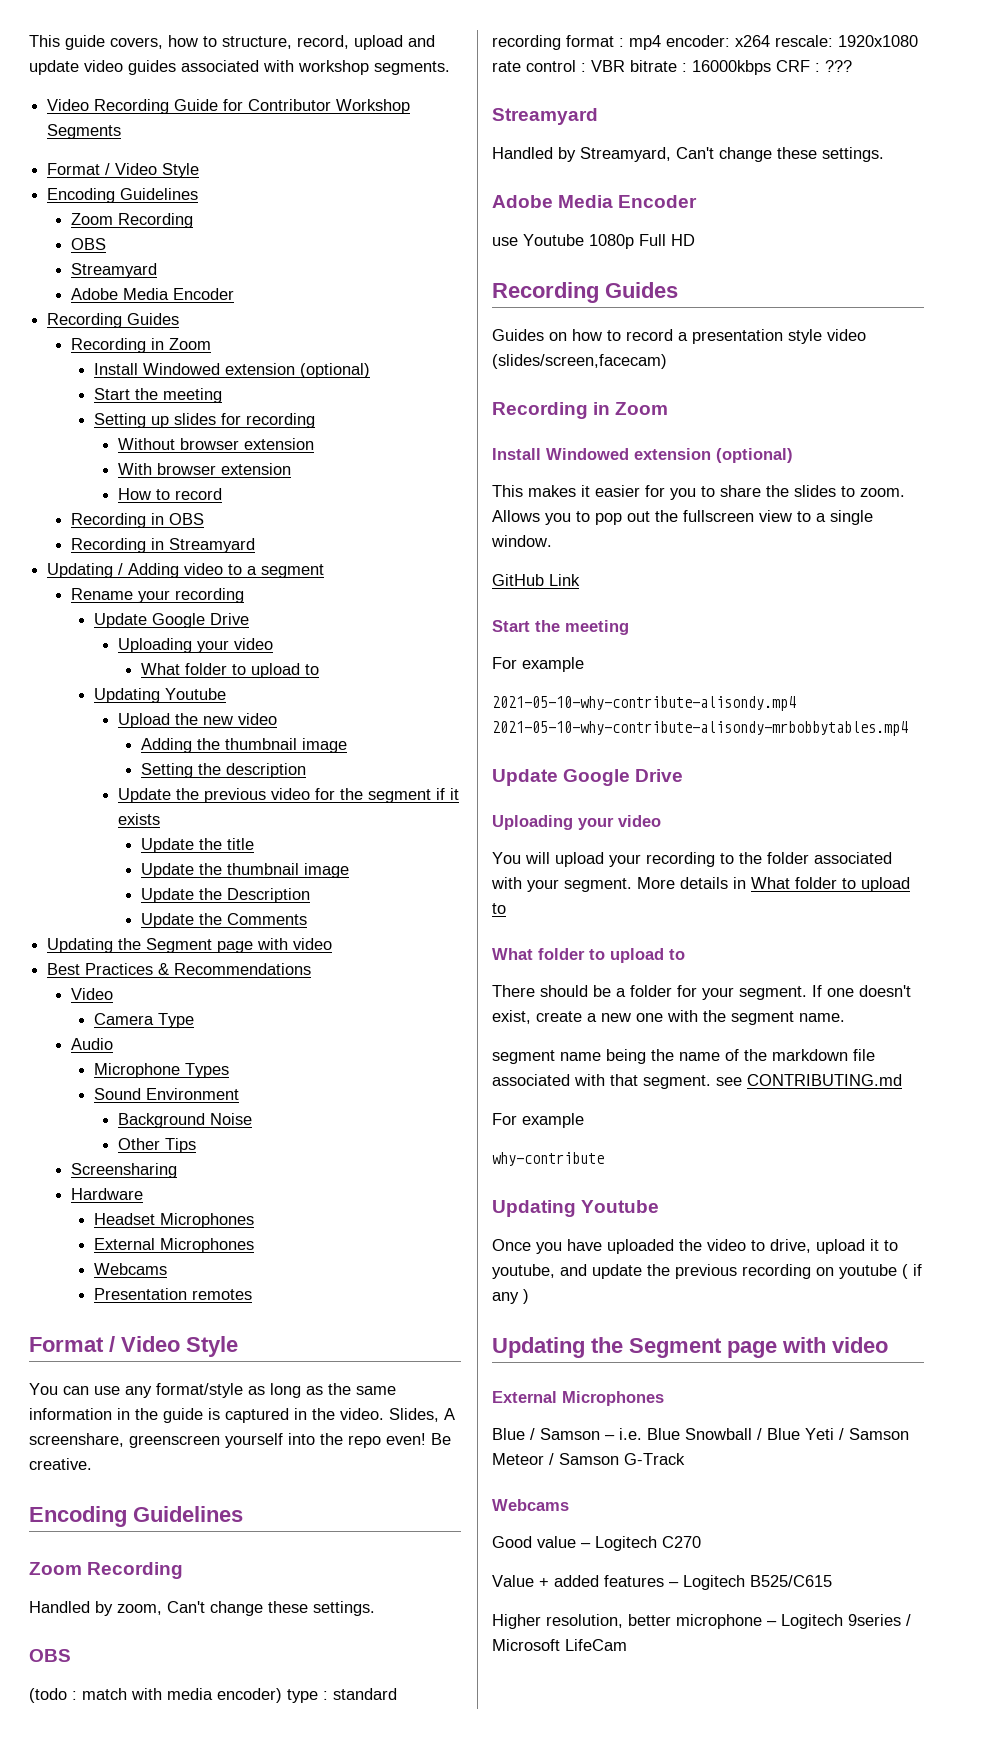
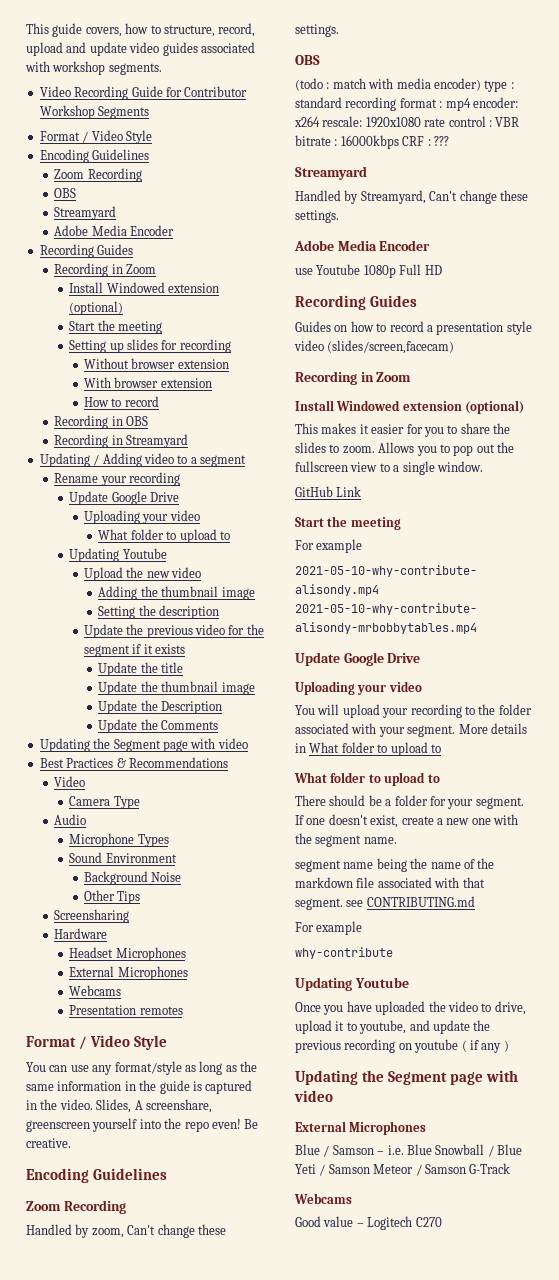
[492,1575,832,1590] [492,1614,911,1629] [492,1639,627,1651] // Value + added features – Logitech B525/C615 // Higher resolution, better microphone – Logitech 9series / Microsoft LifeCam -> (442, 1222) none

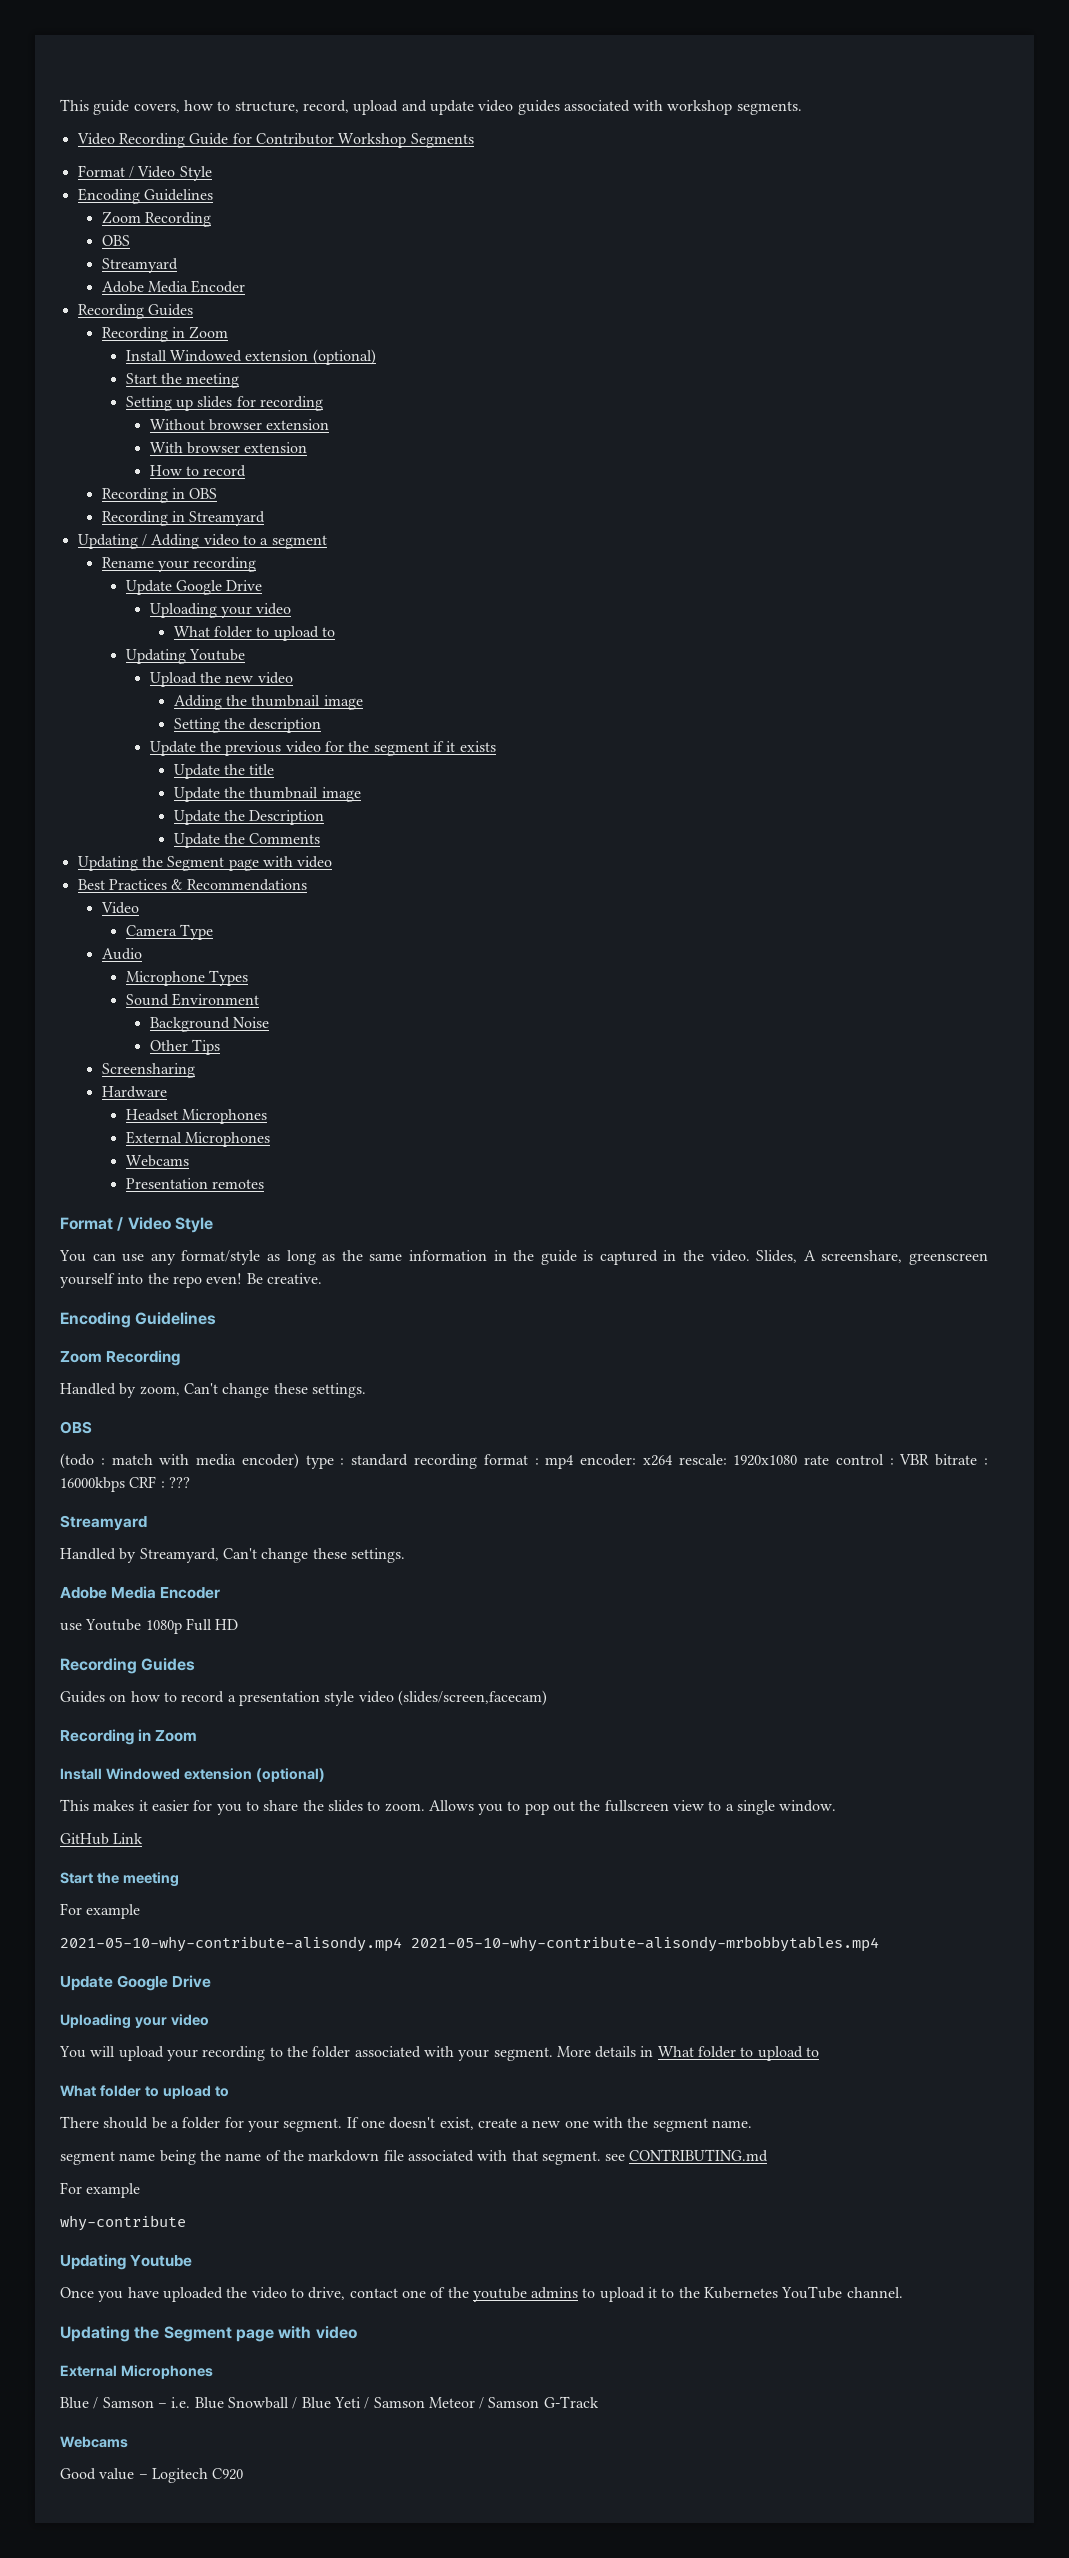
[295,1020,491,1034] [295,1039,509,1053] upload it to youtube, and update the previous recording on youtube ( if any ) -> [349,2286,903,2302] contact one of the youtube admins to upload it to the Kubernetes YouTube channel.
[415,1217,442,1227] C270 -> [212,2468,244,2480] C920

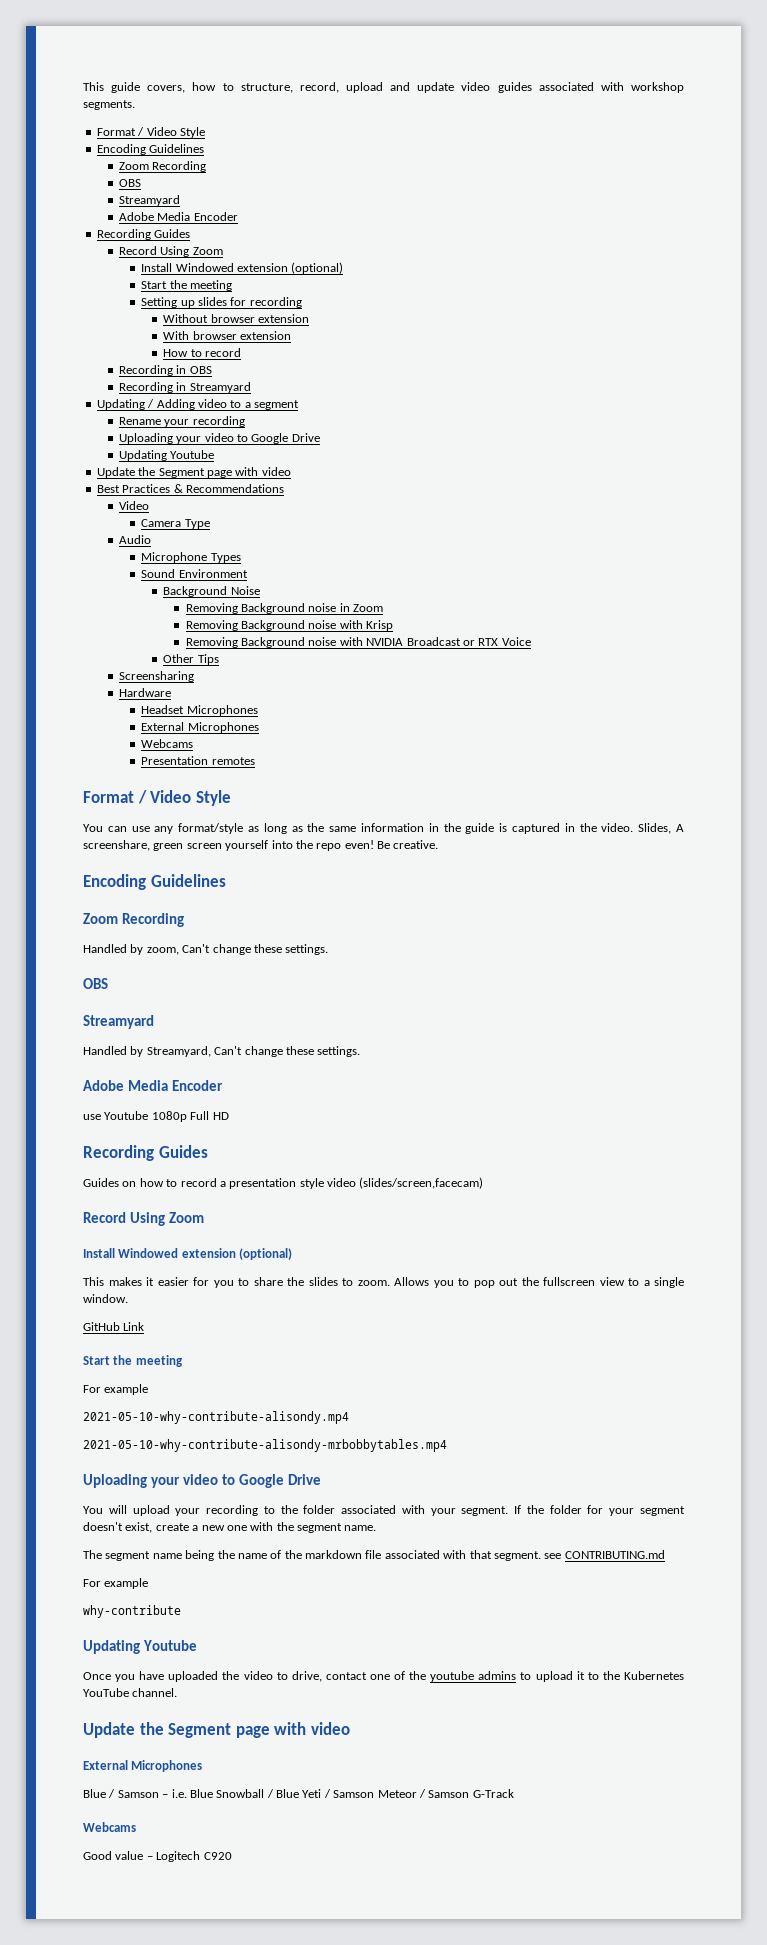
[76,133,474,148] // Video Recording Guide for Contributor Workshop Segments -> (135, 105) none
[101,327,185,342] Recording in -> [118,246,190,257] Record Using
[125,580,263,595] [149,603,292,618] [173,626,335,641] [125,649,245,664] [149,672,293,687] [173,695,363,710] [173,718,322,733] [149,741,496,756] [173,764,275,779] [173,787,361,802] [173,810,325,825] [173,833,321,848] [77,856,138,871] // Update Google Drive // Uploading your video // What folder to upload to // Updating Youtube // Upload the new video // Adding the thumbnail image // Setting the description // Update the previous video for the segment if it exists // Update the title // Update the thumbnail image // Update the Description // Update the Comments // Updating -> [118,433,320,444] [118,450,215,461] [96,467,135,478] // Uploading your video to Google Drive // Updating Youtube // Update
(269, 1022) none -> [185,603,384,614] [185,620,394,631] [185,637,531,648] // Removing Background noise in Zoom // Removing Background noise with Krisp // Removing Background noise with NVIDIA Broadcast or RTX Voice
[909,1253,989,1265] greenscreen -> [153,843,222,851] green screen
[60,1453,988,1469] [60,1476,190,1492] // (todo : match with media encoder) type : standard recording format : mp4 encoder: x264 rescale: 1920x1080 rate control : VBR bitrate : 16000kbps CRF : ??? -> (108, 983) none
[60,1729,152,1745] Recording in -> [83,1212,165,1226] Record Using
(402, 1944) none -> (349, 1417) //
[60,1975,212,1991] [60,2014,209,2029] // Update Google Drive // Uploading your video -> [83,1474,321,1488] // Uploading your video to Google Drive
[556,2046,820,2061] [60,2085,229,2099] [60,2116,385,2132] More details in What folder to upload to // What folder to upload to // There should be a folder for your segment. If one -> [514,1505,685,1516] If the folder for your segment
(753, 2124) none -> [83,1550,102,1559] The
[60,2326,130,2342] Updating -> [83,1722,135,1738] Update

